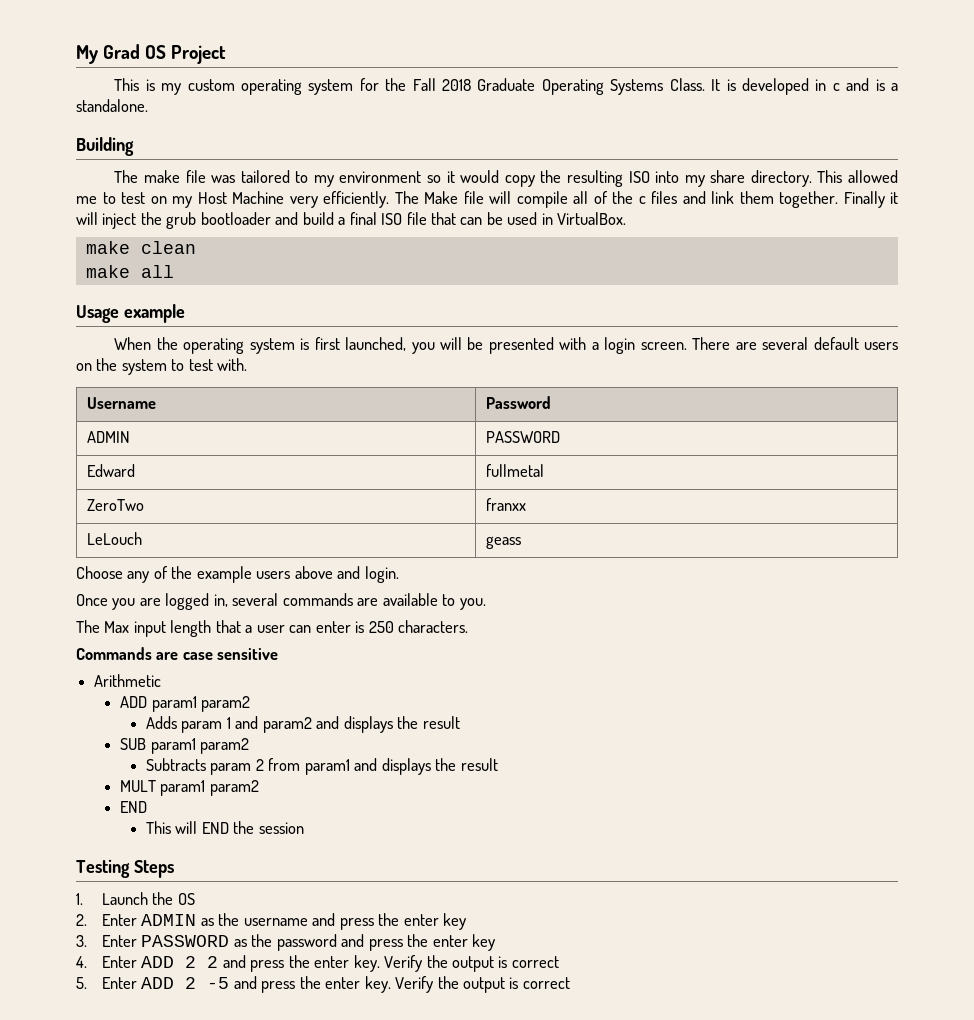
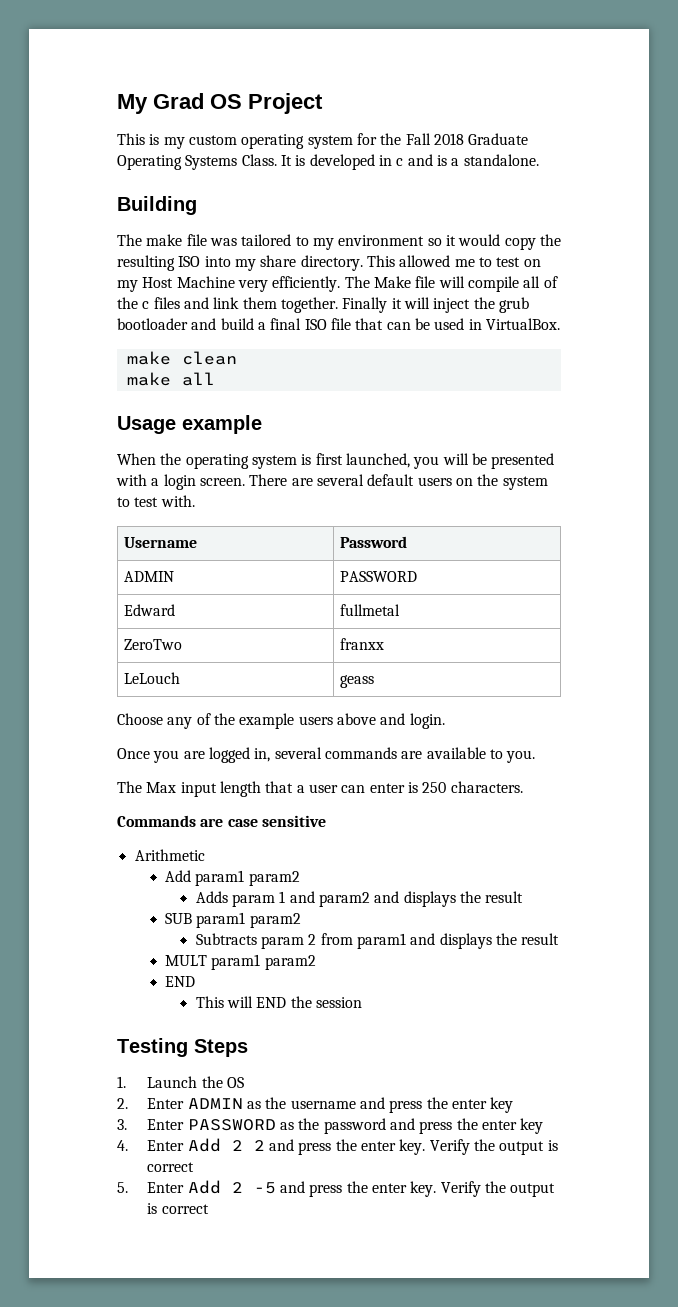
[120,696,148,708] ADD -> [165,870,192,882] Add
[141,956,175,968] ADD -> [187,1138,221,1152] Add
[141,977,175,989] ADD -> [187,1180,221,1194] Add

